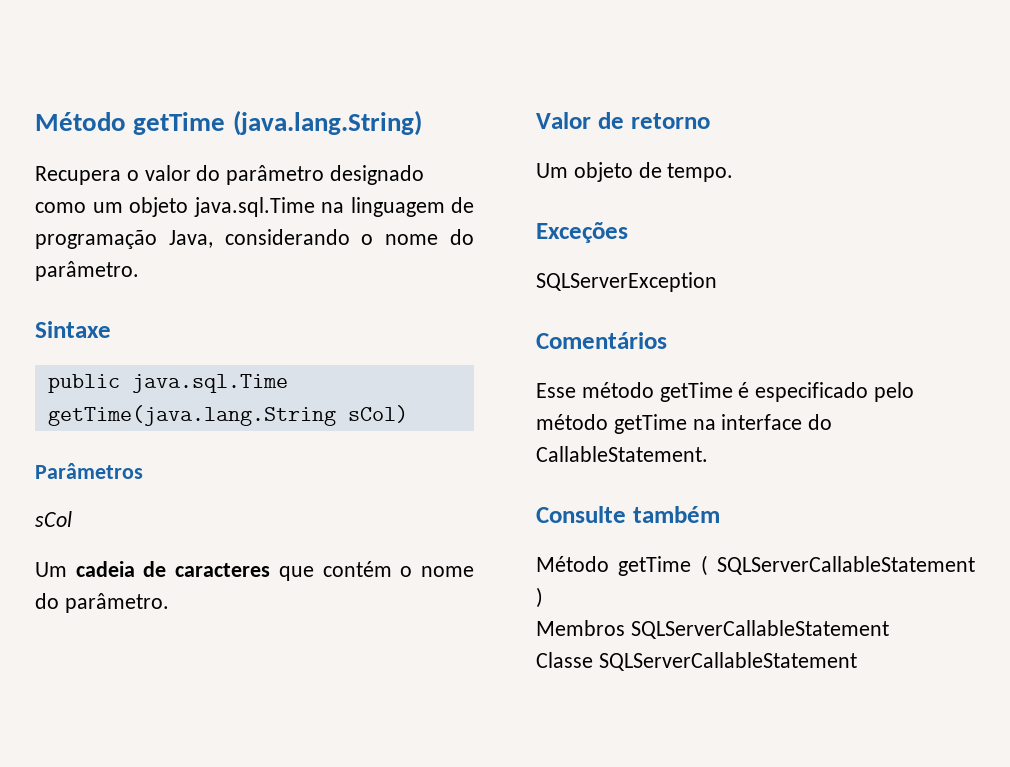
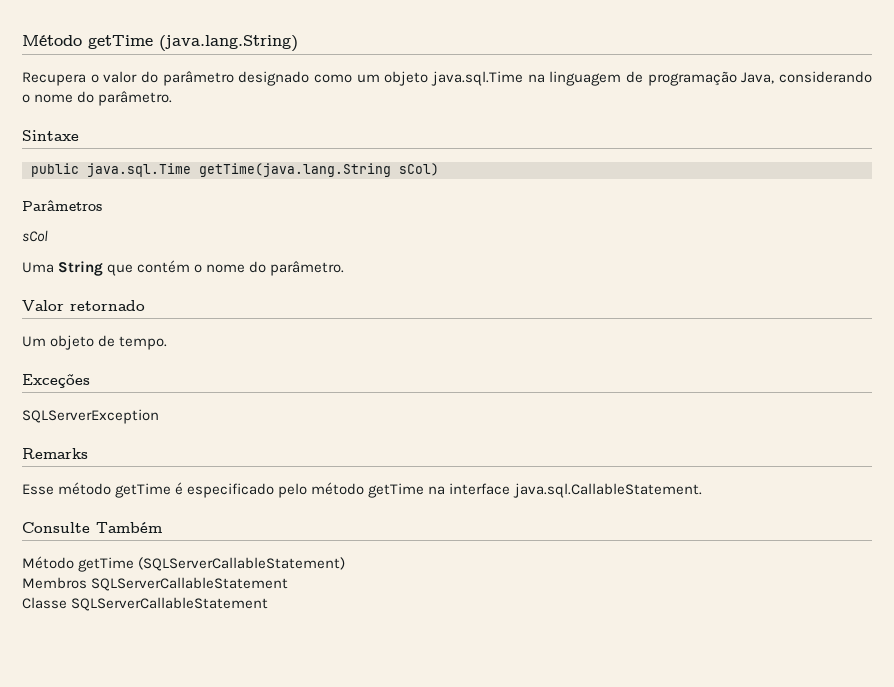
[35,561,271,577] Um cadeia de caracteres -> [22,261,104,276] Uma String
[597,112,710,129] de retorno -> [70,300,145,311] retornado
[536,332,667,349] Comentários -> [22,448,88,459] Remarks
[808,414,833,430] [536,446,708,462] do CallableStatement. -> [512,483,702,498] java.sql.CallableStatement.
[632,506,720,523] [536,555,975,576] [536,587,543,608] também // Método getTime ( SQLServerCallableStatement ) -> [96,522,162,533] [22,556,346,572] Também // Método getTime (SQLServerCallableStatement)

